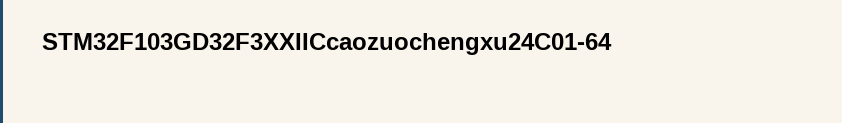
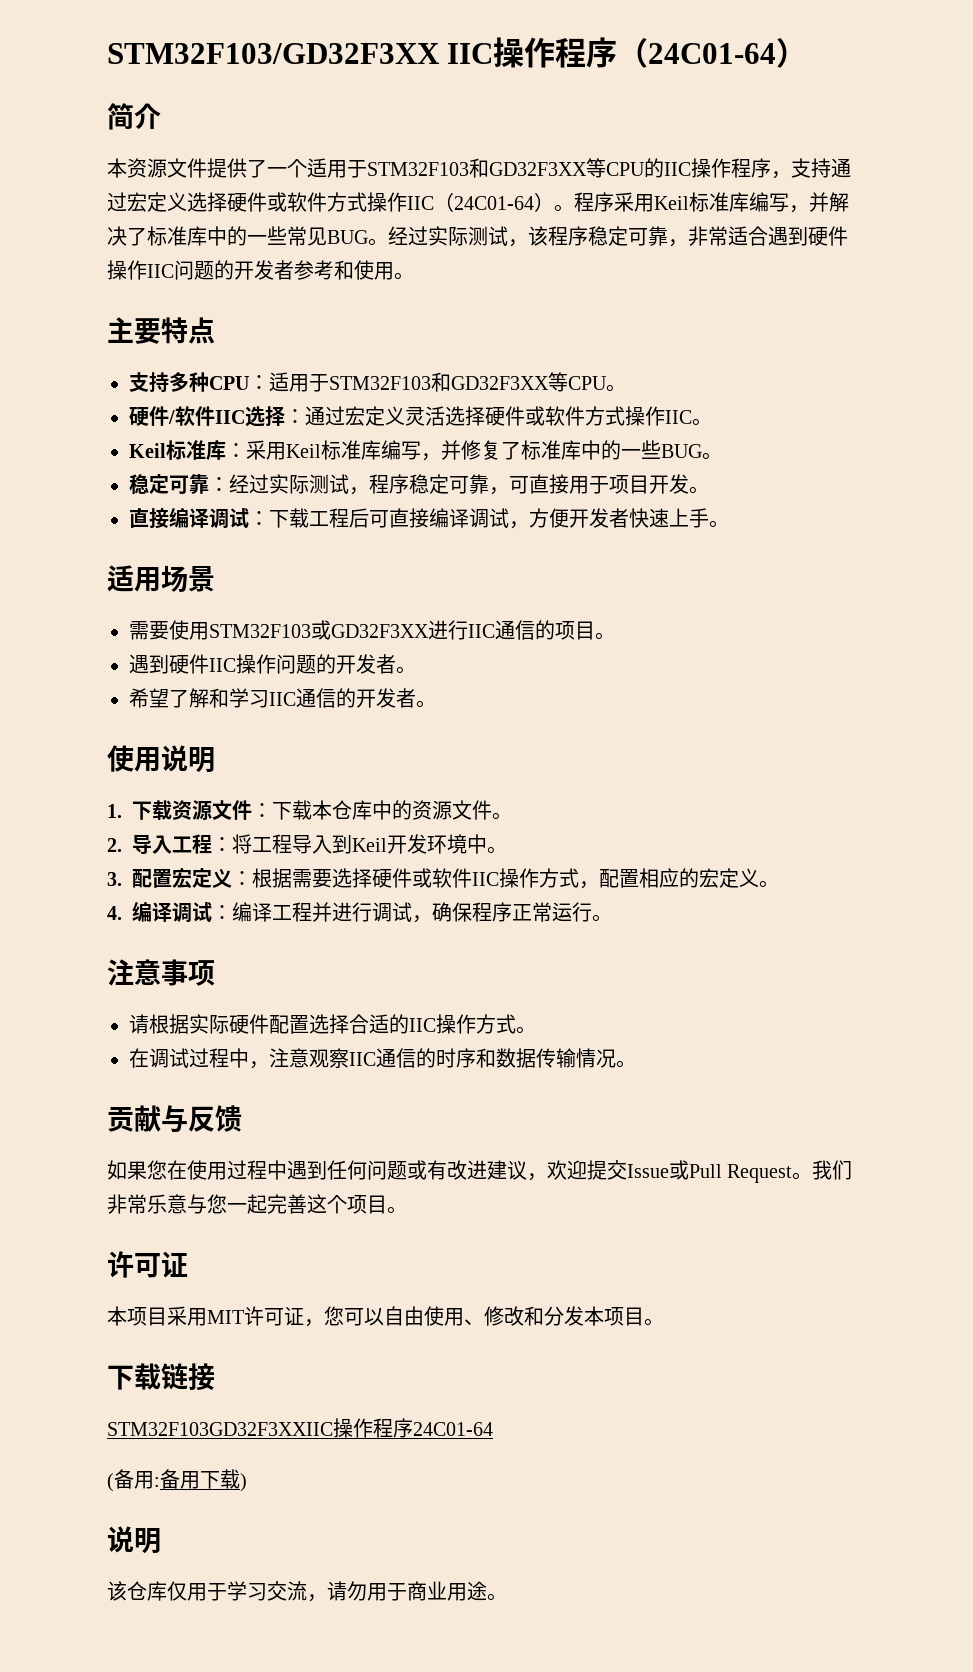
[42,33,612,55] STM32F103GD32F3XXIICcaozuochengxu24C01-64 -> [107,37,808,68] [107,103,161,130] [107,158,851,179] [107,192,849,213] [107,226,848,247] [107,260,414,280] [107,317,215,344] [129,372,626,393] [129,406,712,427] [129,440,722,461] [129,474,709,495] [129,507,729,529] [107,565,215,592] [129,620,615,640] [129,654,416,674] [129,688,436,708] [107,745,215,773] [107,800,512,821] [107,834,507,854] [107,868,779,889] [107,901,612,923] [107,959,215,986] [129,1014,536,1034] [129,1048,636,1069] [107,1105,242,1133] [107,1160,853,1183] [107,1194,407,1214] [107,1251,188,1278] [107,1306,664,1327] [107,1363,215,1391] [107,1418,493,1438] [107,1469,247,1492] [107,1526,161,1554] [107,1581,507,1602] STM32F103/GD32F3XX IIC操作程序（24C01-64） // 简介 // 本资源文件提供了一个适用于STM32F103和GD32F3XX等CPU的IIC操作程序，支持通过宏定义选择硬件或软件方式操作IIC（24C01-64）。程序采用Keil标准库编写，并解决了标准库中的一些常见BUG。经过实际测试，该程序稳定可靠，非常适合遇到硬件操作IIC问题的开发者参考和使用。 // 主要特点 // 支持多种CPU：适用于STM32F103和GD32F3XX等CPU。 // 硬件/软件IIC选择：通过宏定义灵活选择硬件或软件方式操作IIC。 // Keil标准库：采用Keil标准库编写，并修复了标准库中的一些BUG。 // 稳定可靠：经过实际测试，程序稳定可靠，可直接用于项目开发。 // 直接编译调试：下载工程后可直接编译调试，方便开发者快速上手。 // 适用场景 // 需要使用STM32F103或GD32F3XX进行IIC通信的项目。 // 遇到硬件IIC操作问题的开发者。 // 希望了解和学习IIC通信的开发者。 // 使用说明 // 1.下载资源文件：下载本仓库中的资源文件。 // 2.导入工程：将工程导入到Keil开发环境中。 // 3.配置宏定义：根据需要选择硬件或软件IIC操作方式，配置相应的宏定义。 // 4.编译调试：编译工程并进行调试，确保程序正常运行。 // 注意事项 // 请根据实际硬件配置选择合适的IIC操作方式。 // 在调试过程中，注意观察IIC通信的时序和数据传输情况。 // 贡献与反馈 // 如果您在使用过程中遇到任何问题或有改进建议，欢迎提交Issue或Pull Request。我们非常乐意与您一起完善这个项目。 // 许可证 // 本项目采用MIT许可证，您可以自由使用、修改和分发本项目。 // 下载链接 // STM32F103GD32F3XXIIC操作程序24C01-64 // (备用:备用下载) // 说明 // 该仓库仅用于学习交流，请勿用于商业用途。

